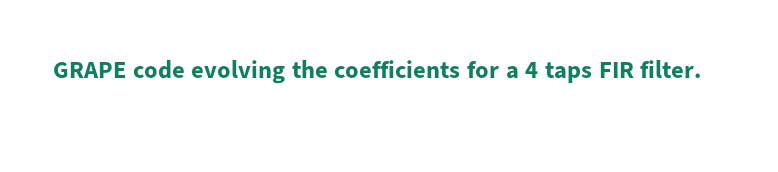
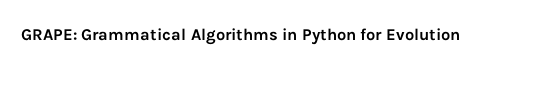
[53,60,702,84] GRAPE code evolving the coefficients for a 4 taps FIR filter. -> [21,28,460,45] GRAPE: Grammatical Algorithms in Python for Evolution

